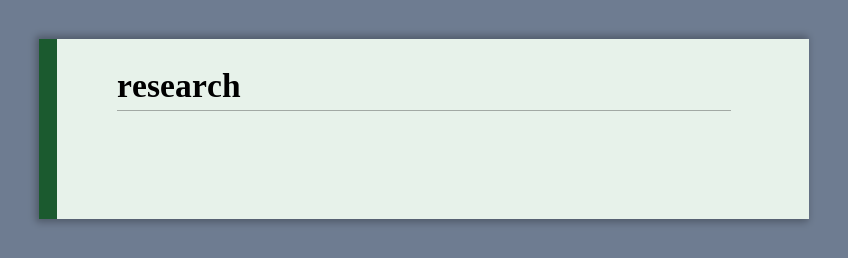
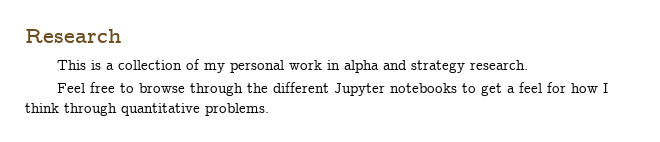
[117,73,241,97] research -> [25,28,123,43] [56,58,529,74] [55,81,608,97] [24,102,269,116] Research // This is a collection of my personal work in alpha and strategy research. // Feel free to browse through the different Jupyter notebooks to get a feel for how I think through quantitative problems.

